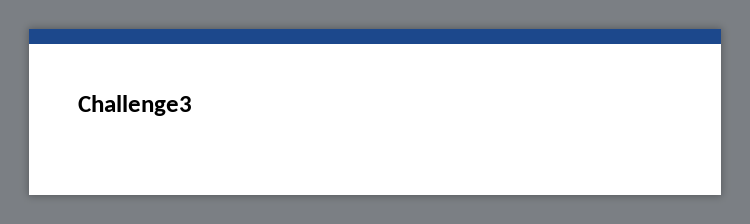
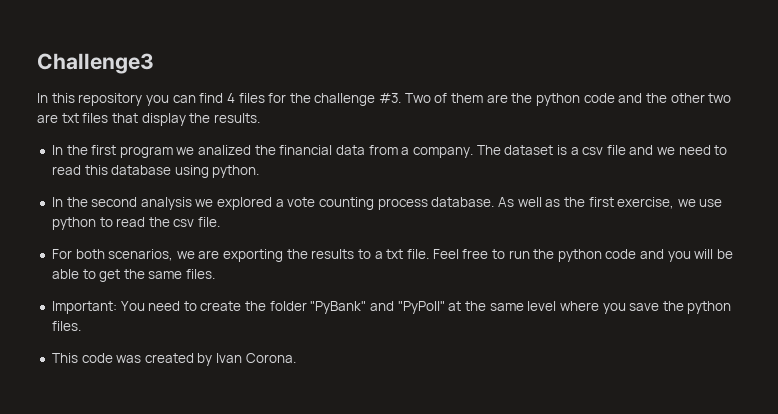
(192, 105) none -> [37,93,732,106] [37,113,260,126] [51,145,728,158] [51,165,260,178] [51,197,723,210] [51,217,221,230] [51,249,734,262] [51,269,216,282] [51,301,732,314] [51,321,81,331] [51,353,296,366] // In this repository you can find 4 files for the challenge #3. Two of them are the python code and the other two are txt files that display the results. // In the first program we analized the financial data from a company. The dataset is a csv file and we need to read this database using python. // In the second analysis we explored a vote counting process database. As well as the first exercise, we use python to read the csv file. // For both scenarios, we are exporting the results to a txt file. Feel free to run the python code and you will be able to get the same files. // Important: You need to create the folder "PyBank" and "PyPoll" at the same level where you save the python files. // This code was created by Ivan Corona.

